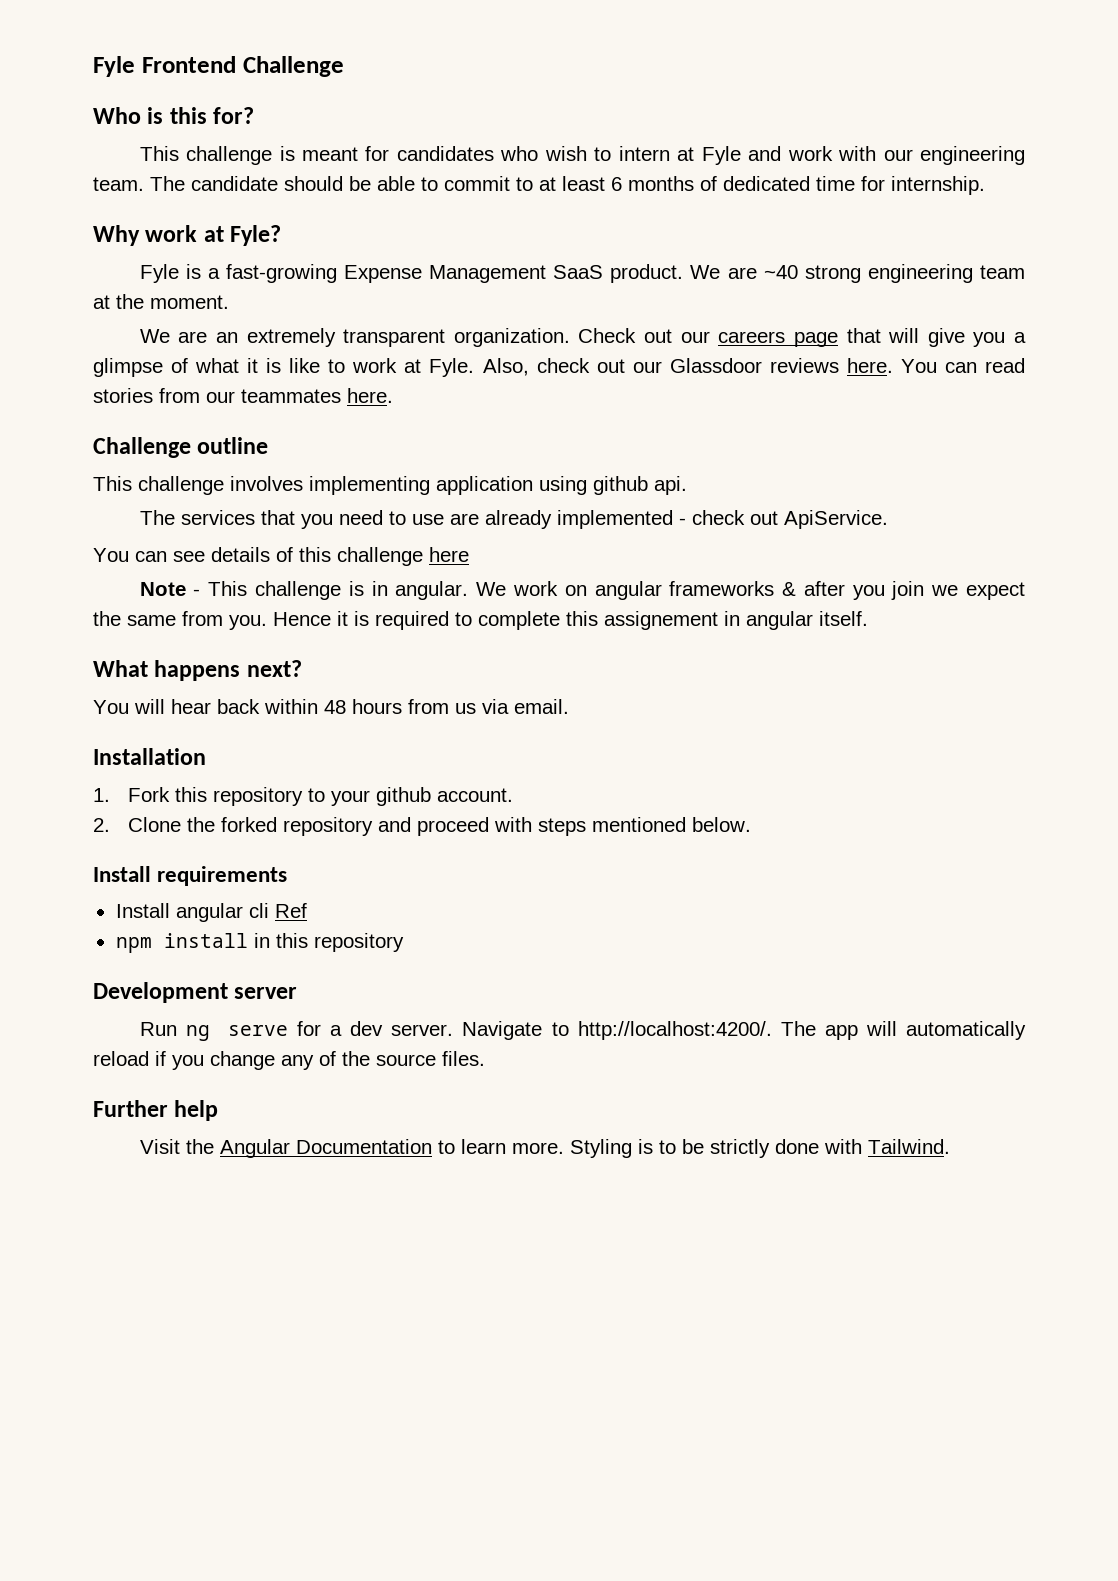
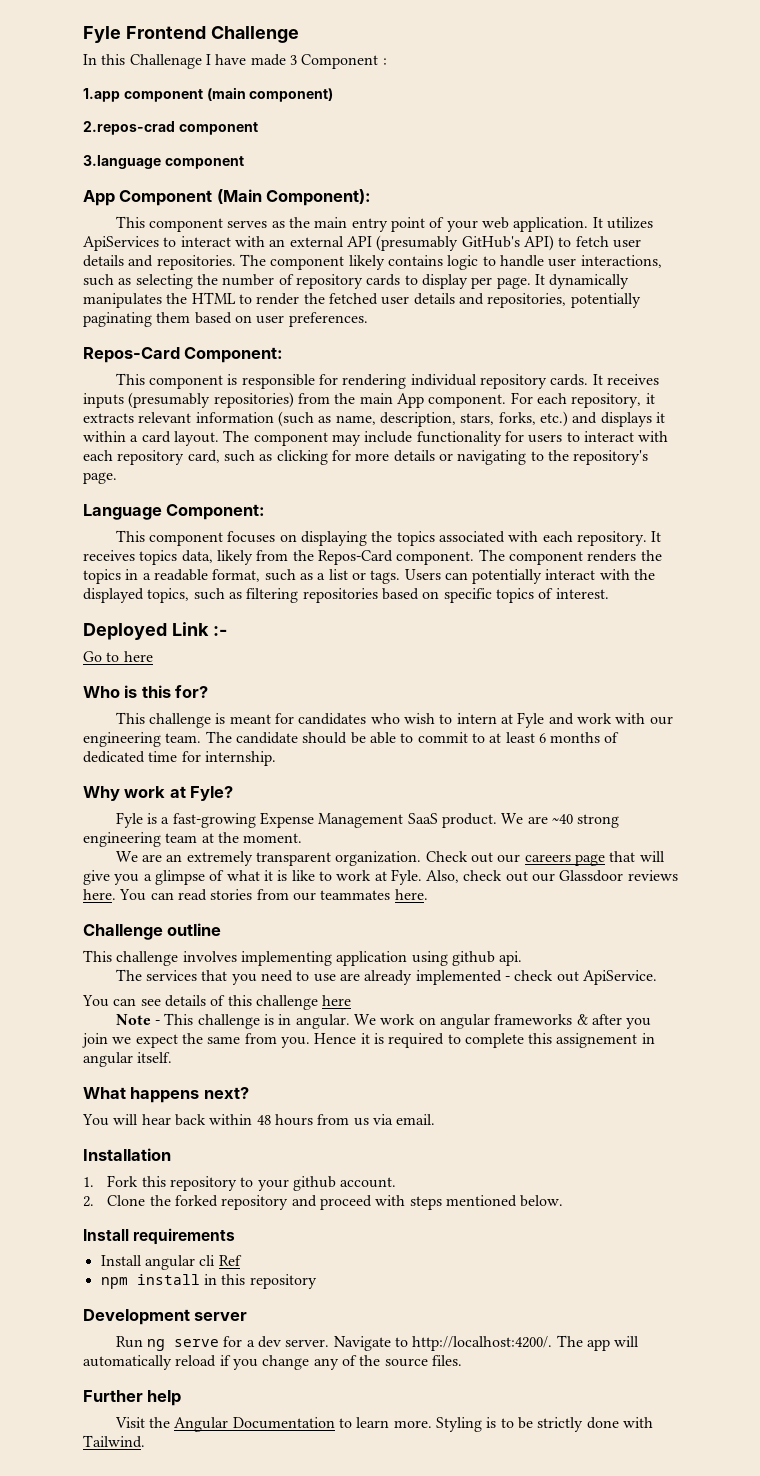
(344, 66) none -> [83,54,387,69] [83,87,334,102] [83,121,258,135] [83,155,244,169] [83,189,372,206] [115,216,653,232] [83,235,641,251] [83,254,662,270] [83,274,630,289] [83,292,641,308] [83,312,368,327] [83,347,284,363] [115,373,659,389] [83,392,655,408] [83,411,665,427] [83,430,669,446] [83,450,649,465] [83,472,117,484] [83,504,266,520] [115,530,662,546] [83,549,662,565] [83,569,656,584] [83,588,609,603] [83,622,227,640] [83,651,153,662] // In this Challenage I have made 3 Component : // 1.app component (main component) // 2.repos-crad component // 3.language component // App Component (Main Component): // This component serves as the main entry point of your web application. It utilizes ApiServices to interact with an external API (presumably GitHub's API) to fetch user details and repositories. The component likely contains logic to handle user interactions, such as selecting the number of repository cards to display per page. It dynamically manipulates the HTML to render the fetched user details and repositories, potentially paginating them based on user preferences. // Repos-Card Component: // This component is responsible for rendering individual repository cards. It receives inputs (presumably repositories) from the main App component. For each repository, it extracts relevant information (such as name, description, stars, forks, etc.) and displays it within a card layout. The component may include functionality for users to interact with each repository card, such as clicking for more details or navigating to the repository's page. // Language Component: // This component focuses on displaying the topics associated with each repository. It receives topics data, likely from the Repos-Card component. The component renders the topics in a readable format, such as a list or tags. Users can potentially interact with the displayed topics, such as filtering repositories based on specific topics of interest. // Deployed Link :- // Go to here

